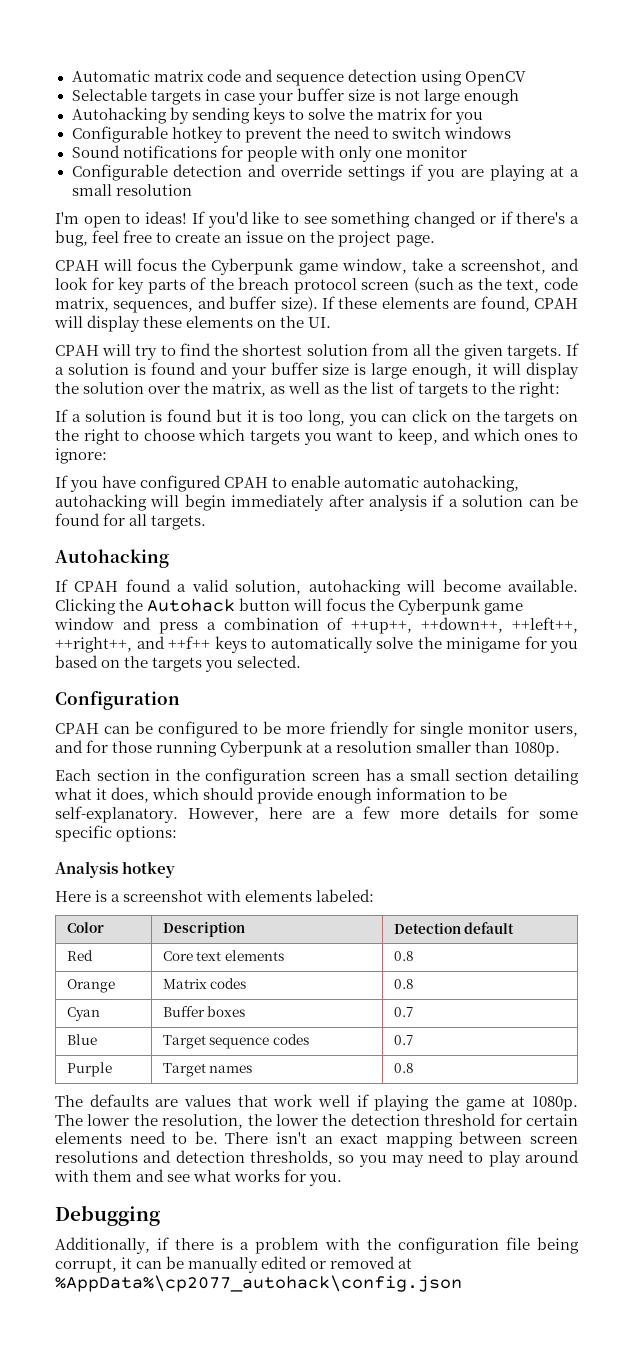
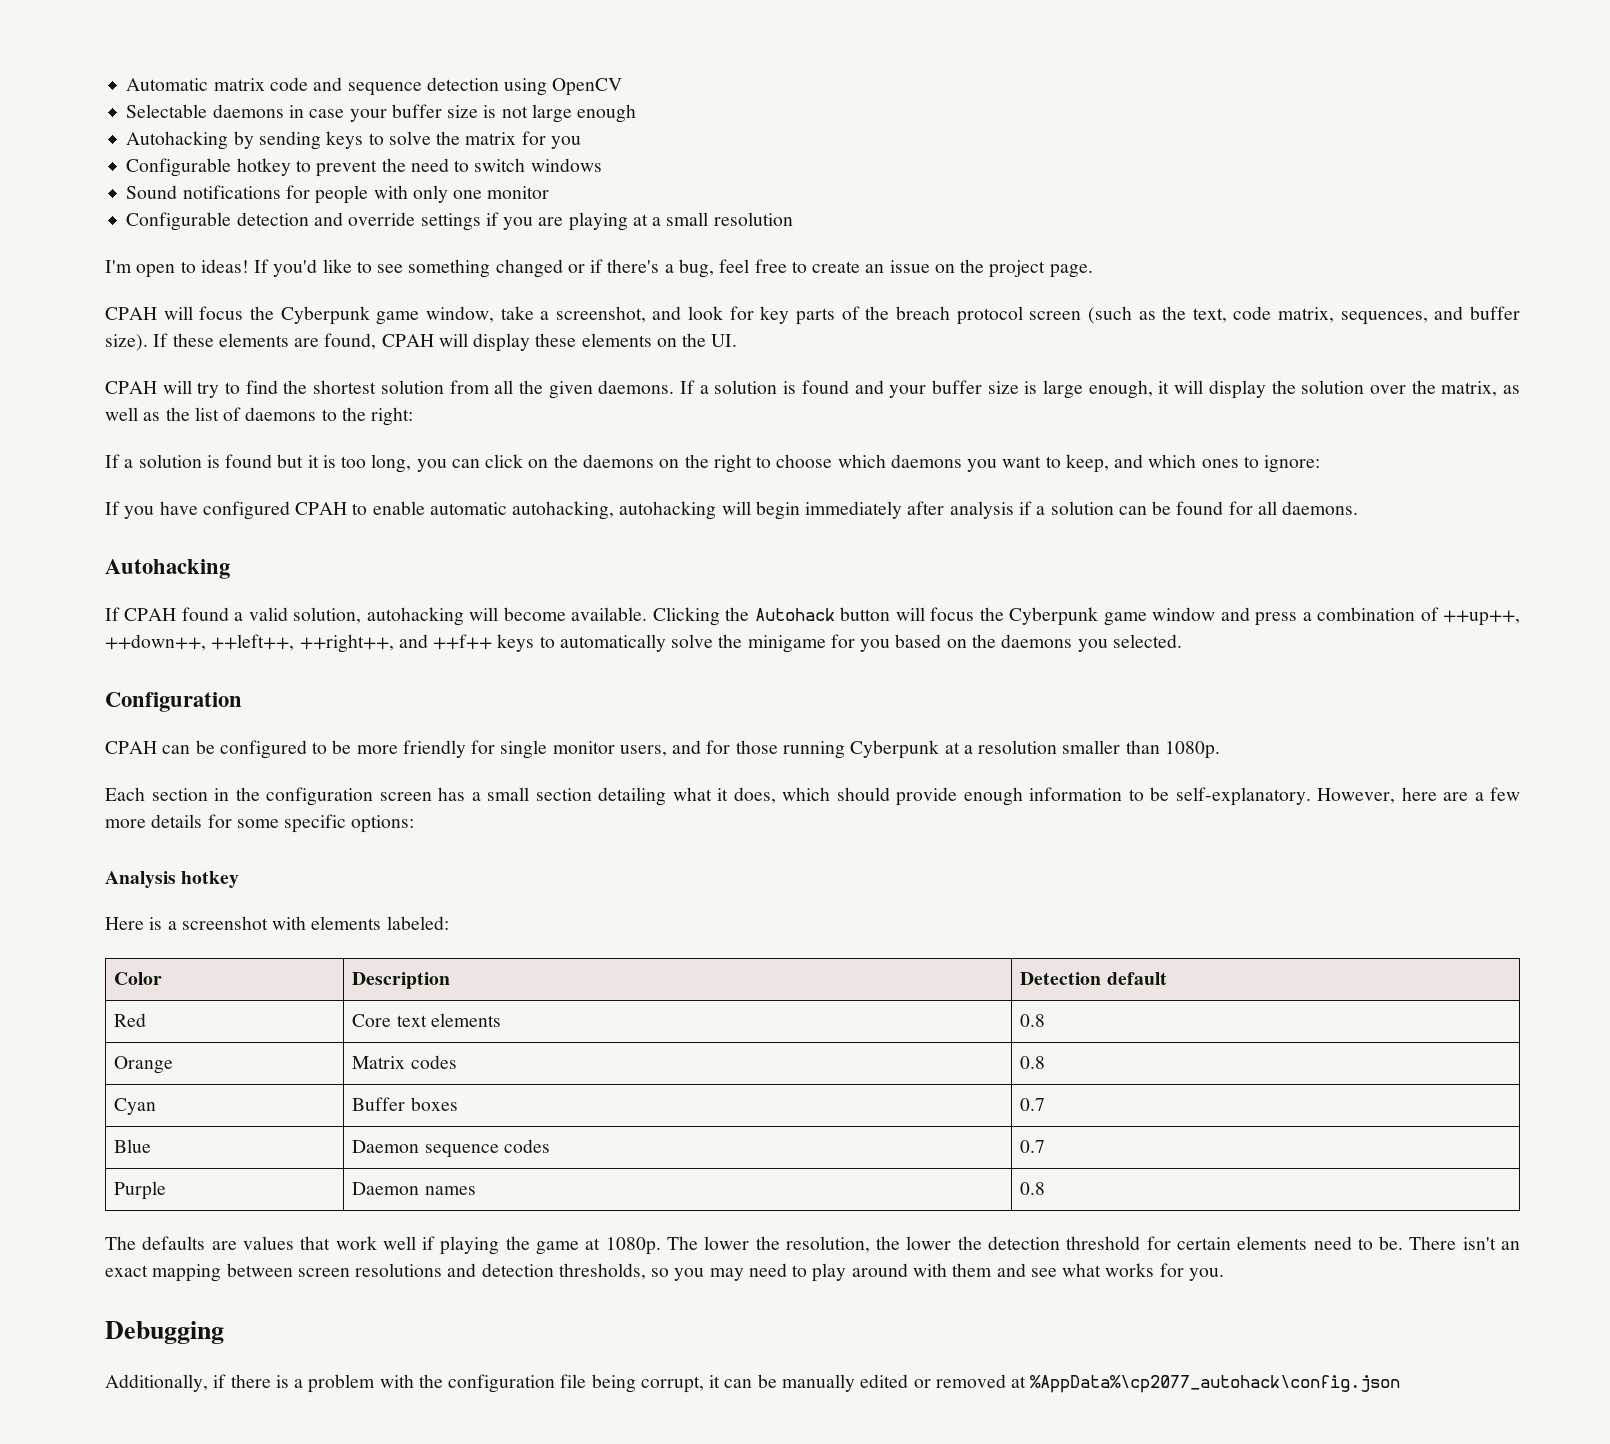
[150,90,201,105] targets -> [212,104,284,118] daemons
[506,345,562,360] targets. -> [598,380,675,394] daemons.
[417,383,468,398] targets -> [245,407,317,421] daemons
[504,411,555,426] targets -> [582,454,654,468] daemons
[250,430,301,445] targets -> [890,454,962,468] daemons
[151,515,207,530] targets. -> [1282,501,1359,515] daemons.
[152,657,203,672] targets -> [1001,634,1073,648] daemons
[162,1035,206,1049] Target -> [352,1140,420,1153] Daemon
[162,1063,206,1077] Target -> [352,1182,420,1195] Daemon

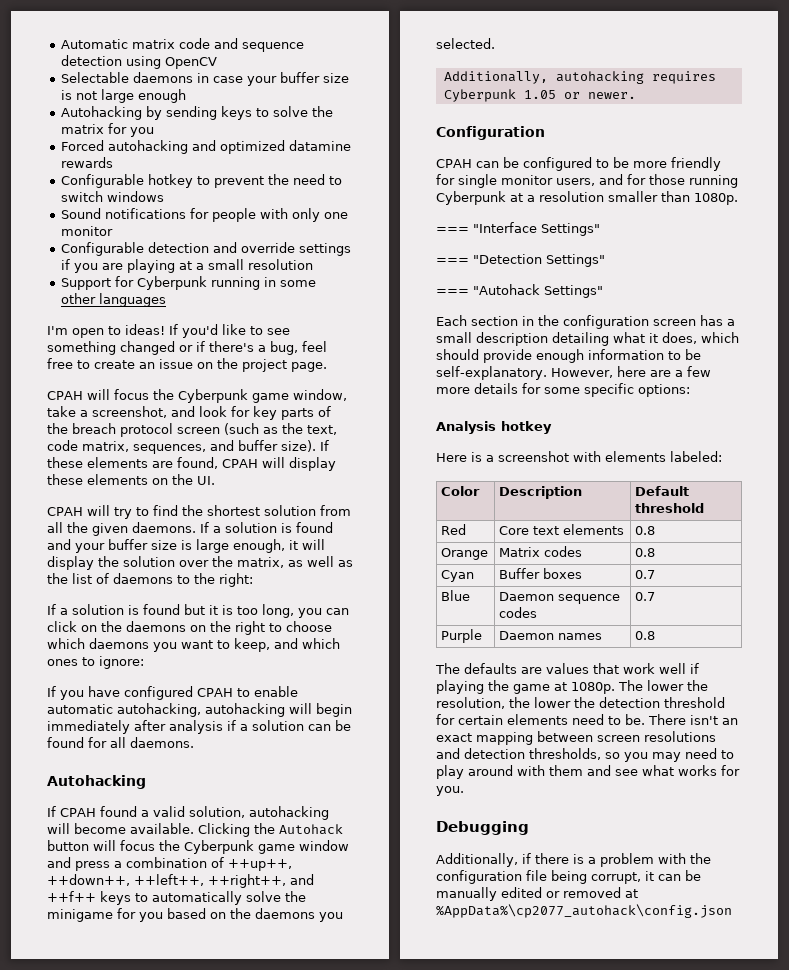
(581, 142) none -> [60,140,351,154] [60,157,113,168] // Forced autohacking and optimized datamine rewards
(793, 219) none -> [60,276,316,290] [60,293,166,307] // Support for Cyberpunk running in some other languages
(1182, 641) none -> [443,71,716,84] [443,89,636,102] // Additionally, autohacking requires Cyberpunk 1.05 or newer.
(1220, 750) none -> [436,222,600,236] [436,254,605,267] [436,284,603,298] // === "Interface Settings" // === "Detection Settings" // === "Autohack Settings"
[535,788,592,801] section -> [476,332,548,346] description
[1020,972,1167,985] Detection default -> [635,486,690,496] [635,503,705,513] Default threshold

